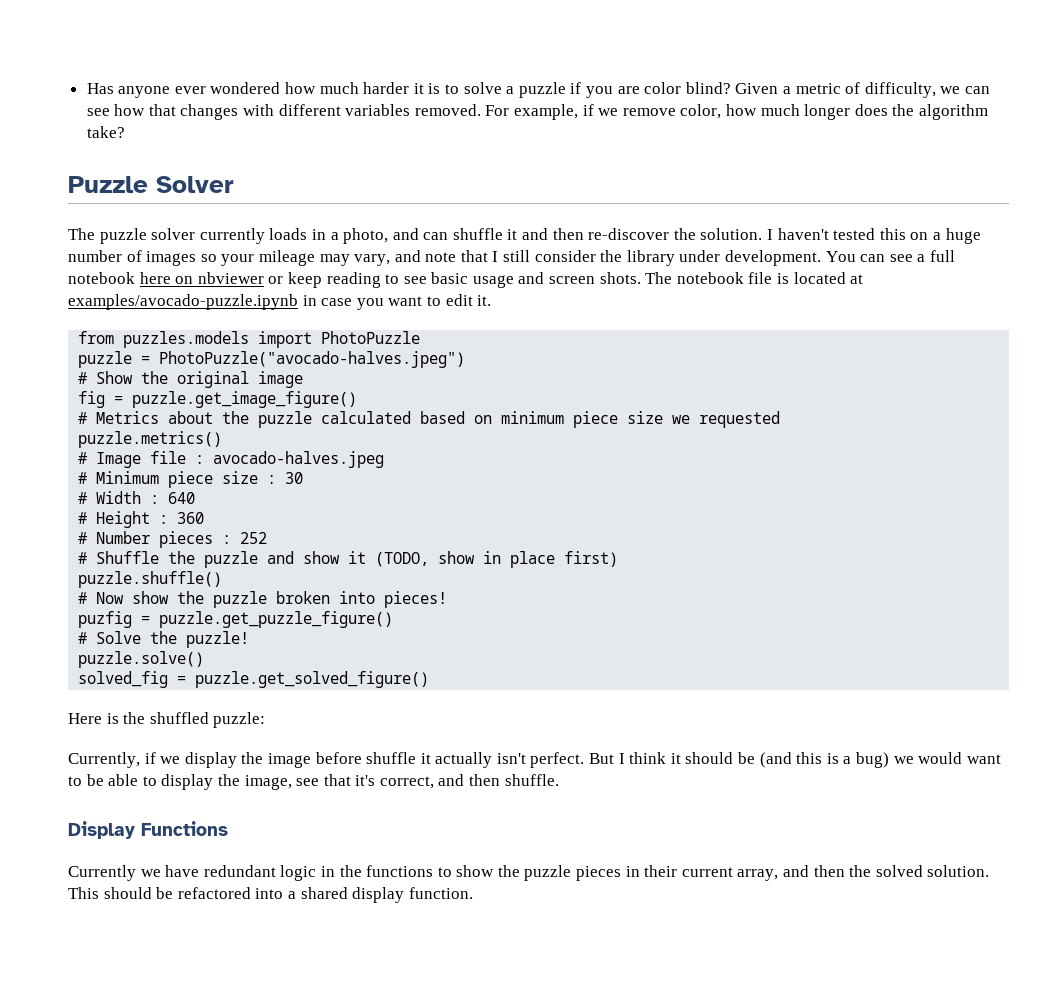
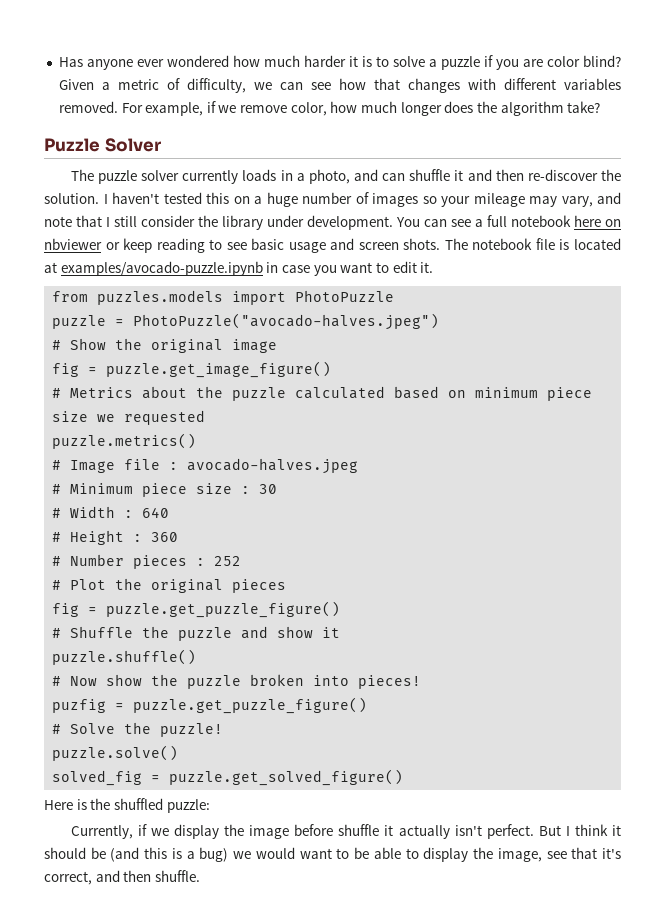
(268, 538) none -> [52,578,287,593] [52,601,341,618] // # Plot the original pieces // fig = puzzle.get_puzzle_figure()
[375,551,619,568] (TODO, show in place first) -> (341, 632) none
[68,821,228,839] [68,865,990,881] [68,887,473,903] // Display Functions // Currently we have redundant logic in the functions to show the puzzle pieces in their current array, and then the solved solution. This should be refactored into a shared display function. -> (200, 876) none

